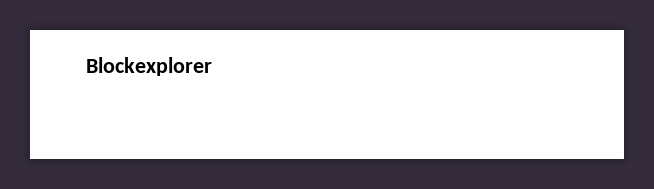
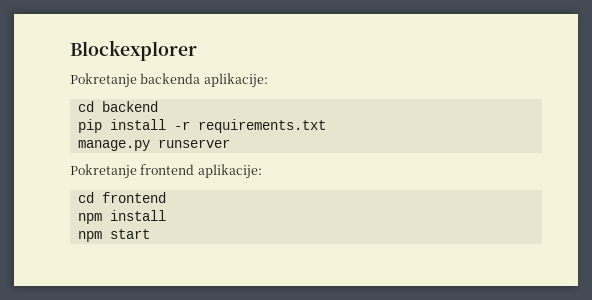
(212, 66) none -> [70,73,268,88] [77,101,158,112] [77,119,326,133] [77,139,230,151] [70,164,262,179] [77,192,166,203] [77,210,166,224] [77,229,150,242] // Pokretanje backenda aplikacije: // cd backend // pip install -r requirements.txt // manage.py runserver // Pokretanje frontend aplikacije: // cd frontend // npm install // npm start

